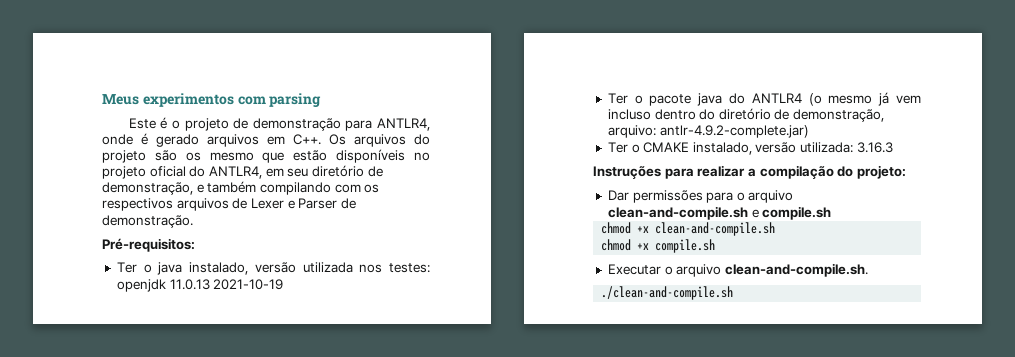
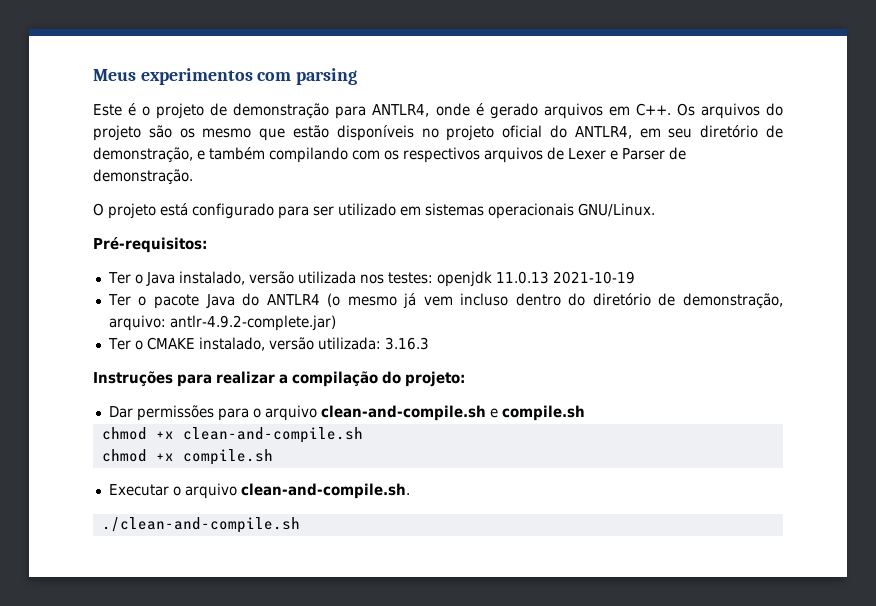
(193, 221) none -> [93,203,655,219] // O projeto está configurado para ser utilizado em sistemas operacionais GNU/Linux.
[157,262,183,275] java -> [145,272,175,286] Java
[697,93,723,106] java -> [205,294,235,308] Java

